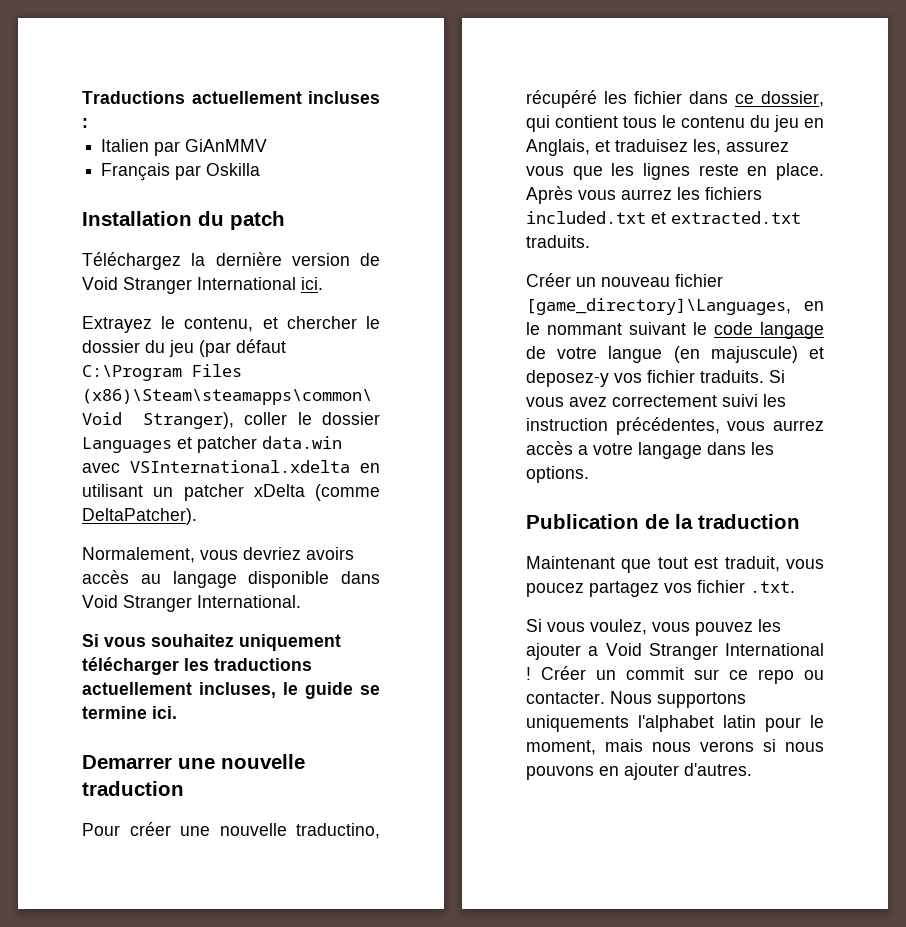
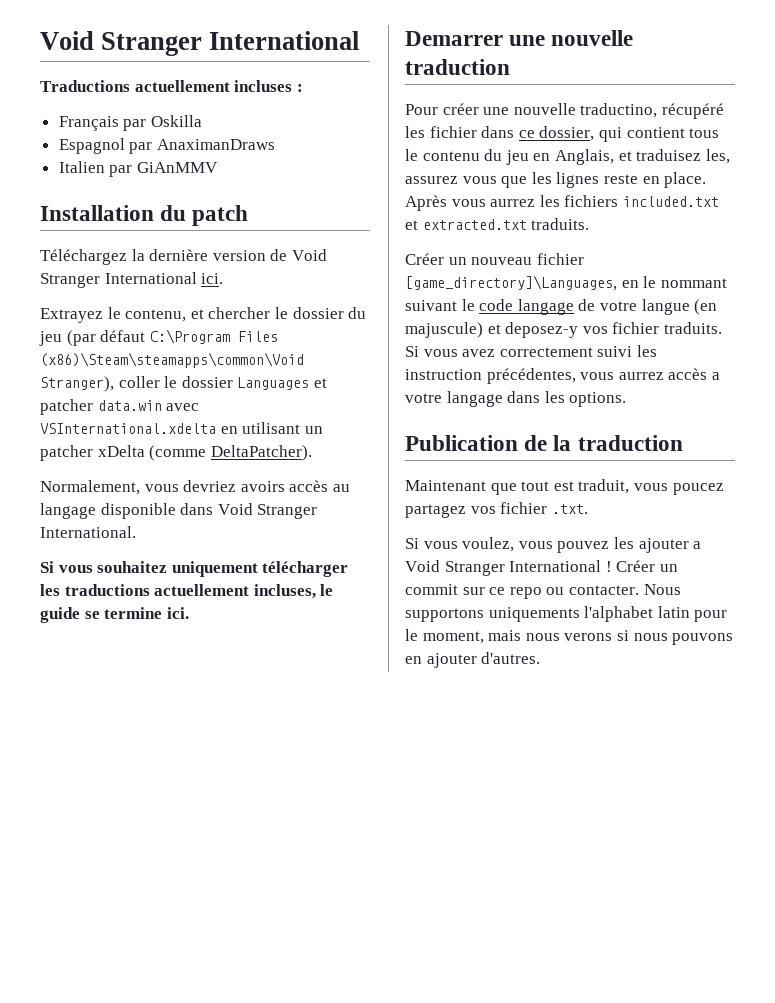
(82, 97) none -> [40,31,360,56] Void Stranger International //
(88, 123) none -> [58,115,202,131] [58,138,275,154] // Français par Oskilla // Espagnol par AnaximanDraws
[101,163,261,181] // Français par Oskilla -> (218, 167) none

